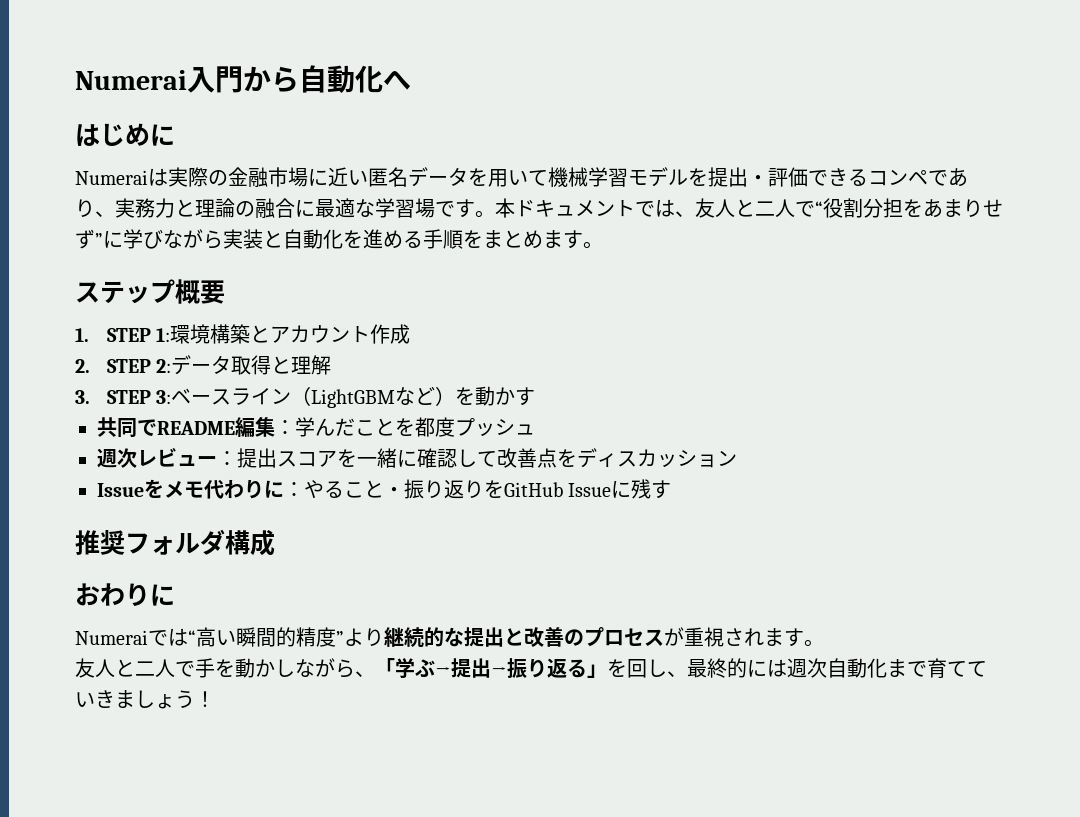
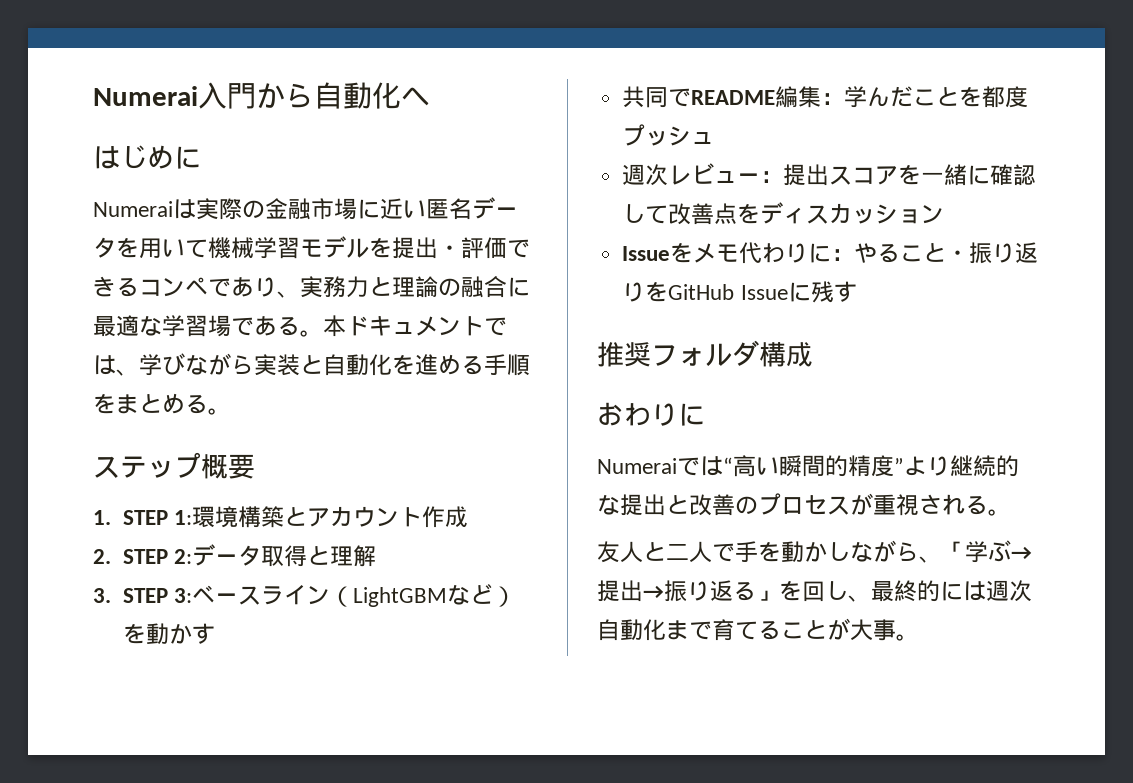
[455,199,475,218] す -> [254,316,300,336] ある
[695,198,1003,218] [75,229,123,249] 友人と二人で“役割分担をあまりせず”に -> (139, 372) none
[543,230,583,249] ます -> [185,394,208,414] る
[764,628,804,647] ます -> [965,495,988,515] る
[967,661,987,677] [75,690,215,709] ていきましょう！ -> [758,618,919,641] ることが大事。

